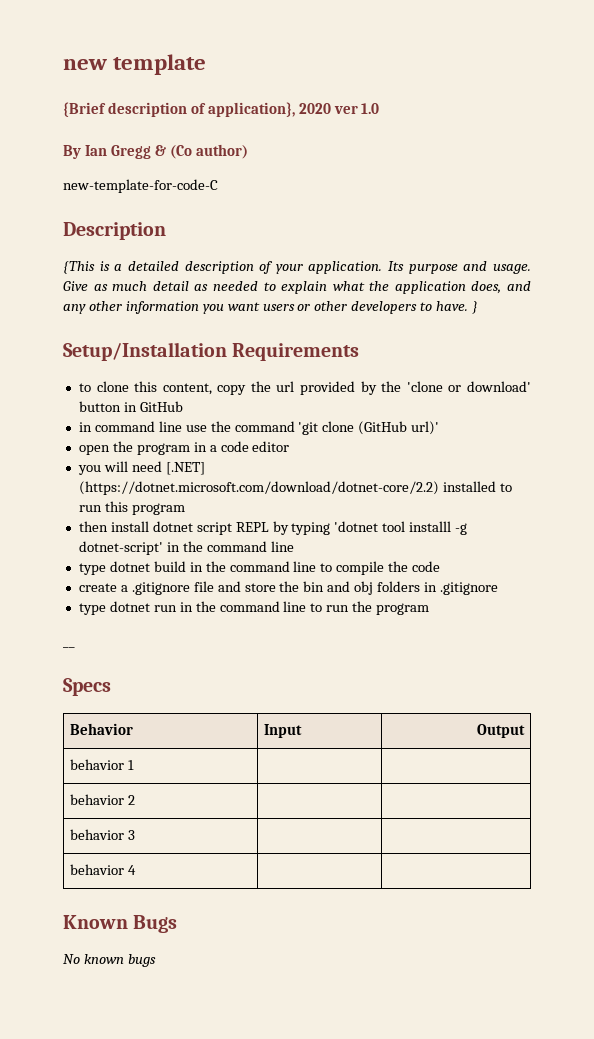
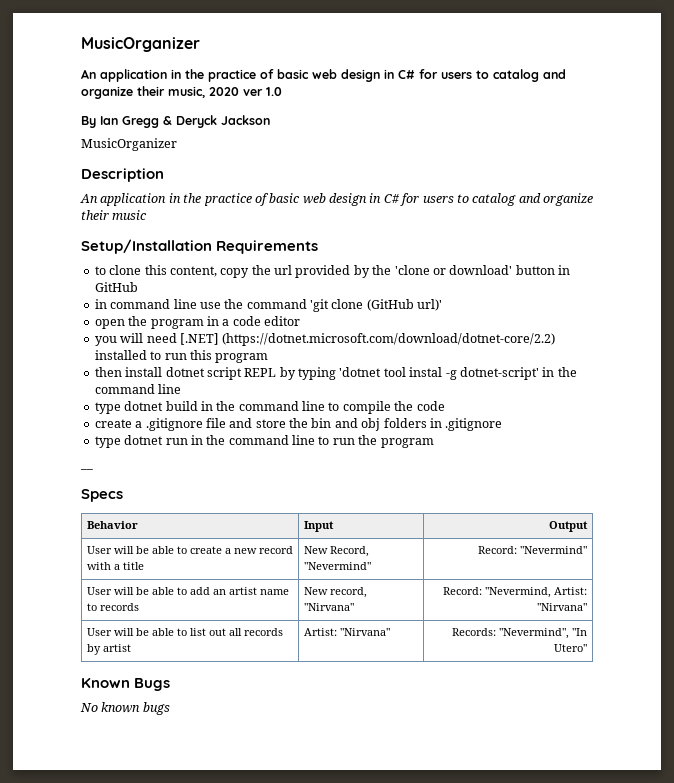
[63,54,207,75] [63,102,295,117] new template // {Brief description of application}, -> [81,37,200,52] [81,69,566,82] [81,86,205,99] MusicOrganizer // An application in the practice of basic web design in C# for users to catalog and organize their music,
[169,144,248,159] [63,179,218,193] [63,222,166,240] [63,261,531,274] [63,281,531,294] [63,301,479,314] (Co author) // new-template-for-code-C // Description // {This is a detailed description of your application. Its purpose and usage. Give as much detail as needed to explain what the application does, and any other information you want users or other developers to have. } -> [176,115,270,128] [81,138,177,151] [81,168,164,182] [80,193,593,206] [81,210,148,220] Deryck Jackson // MusicOrganizer // Description // An application in the practice of basic web design in C# for users to catalog and organize their music
[409,521,452,532] installl -> [409,367,443,377] instal
[69,759,134,770] [69,794,135,805] [69,829,135,840] [69,864,136,875] behavior 1 | | // behavior 2 | | // behavior 3 | | // behavior 4 | | -> [86,546,293,554] [86,562,144,570] [303,546,369,557] [303,562,371,570] [478,546,588,554] [86,587,289,595] [86,603,139,611] [303,587,367,598] [303,603,354,611] [443,587,588,598] [537,603,588,611] [86,628,283,636] [86,644,131,655] [303,628,390,636] [452,628,588,639] [554,644,588,652] User will be able to create a new record with a title | New Record, "Nevermind" | Record: "Nevermind" // User will be able to add an artist name to records | New record, "Nirvana" | Record: "Nevermind, Artist: "Nirvana" // User will be able to list out all records by artist | Artist: "Nirvana" | Records: "Nevermind", "In Utero"

